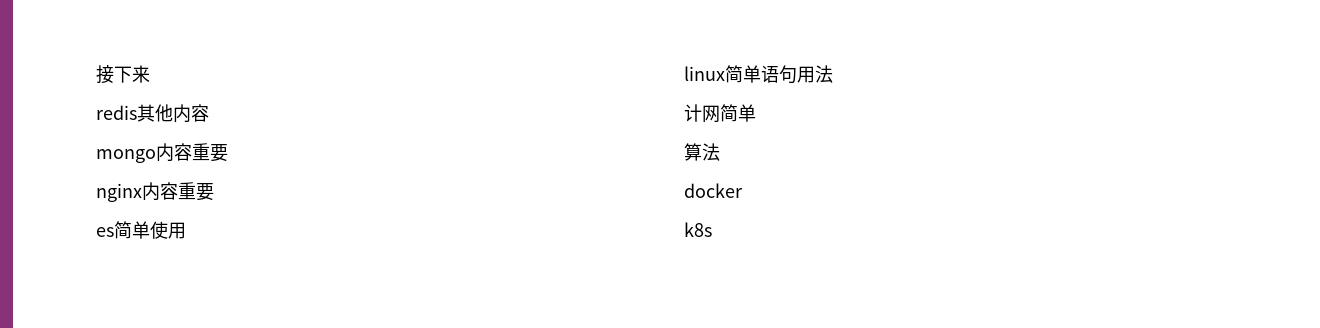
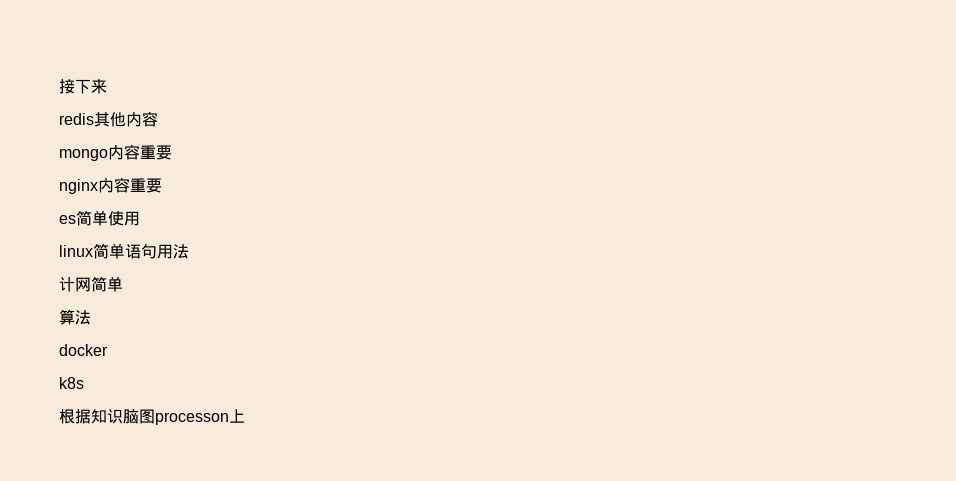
(712, 229) none -> [59,409,245,425] // 根据知识脑图processon上

